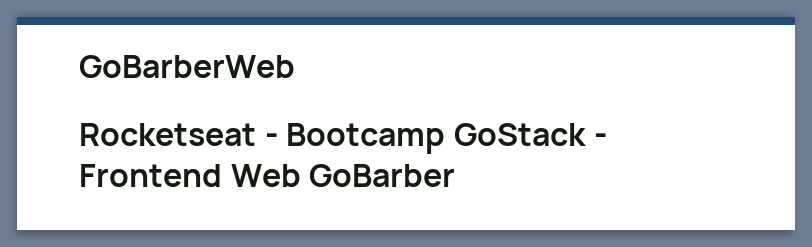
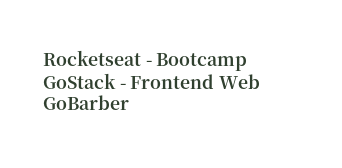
[79,55,295,78] GoBarberWeb // -> (43, 58) none

